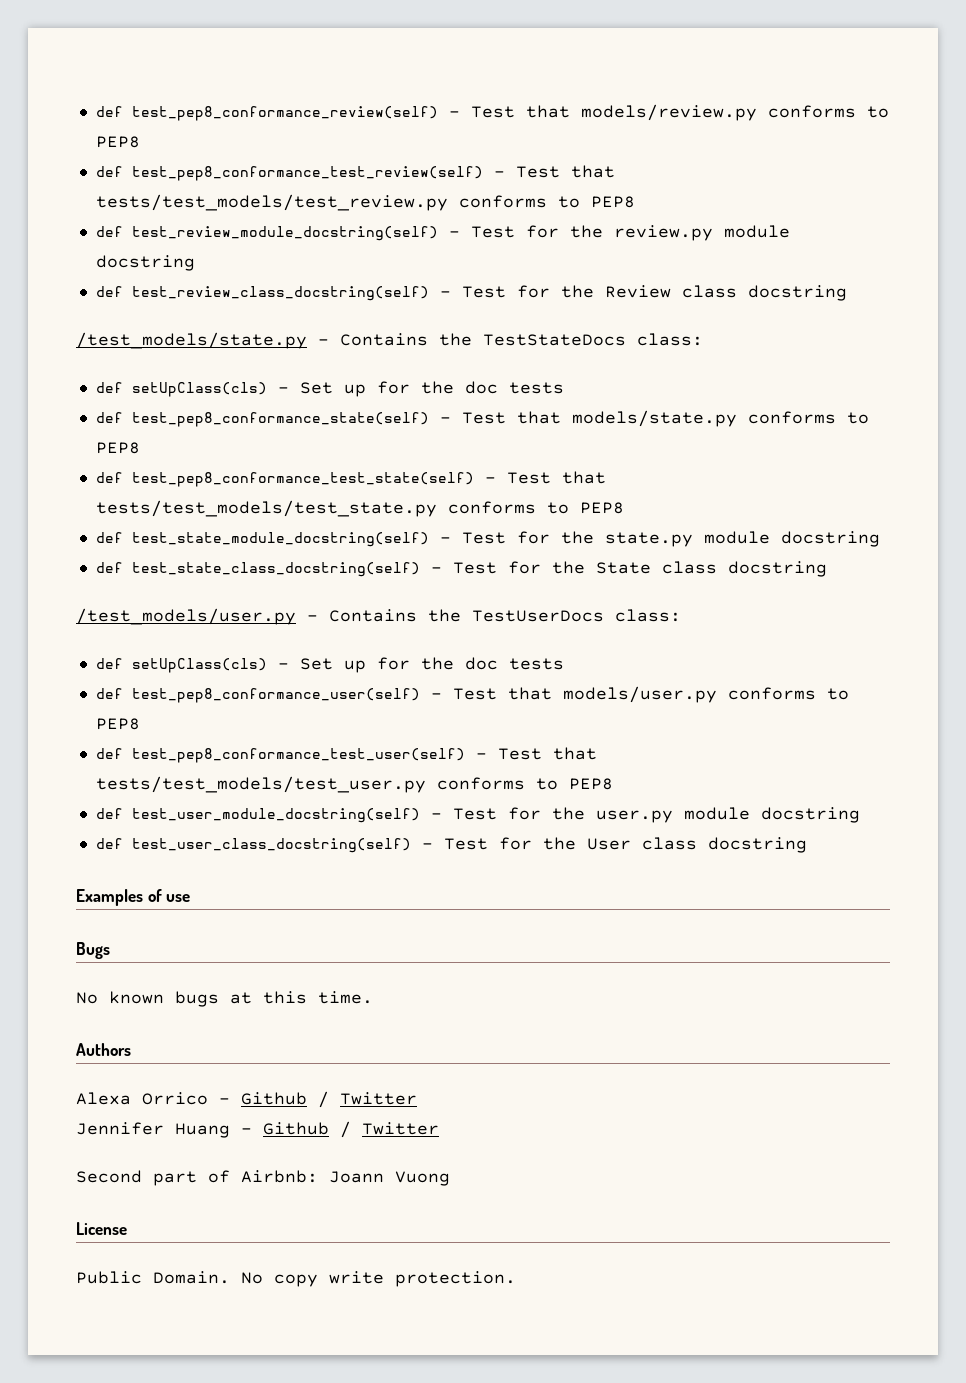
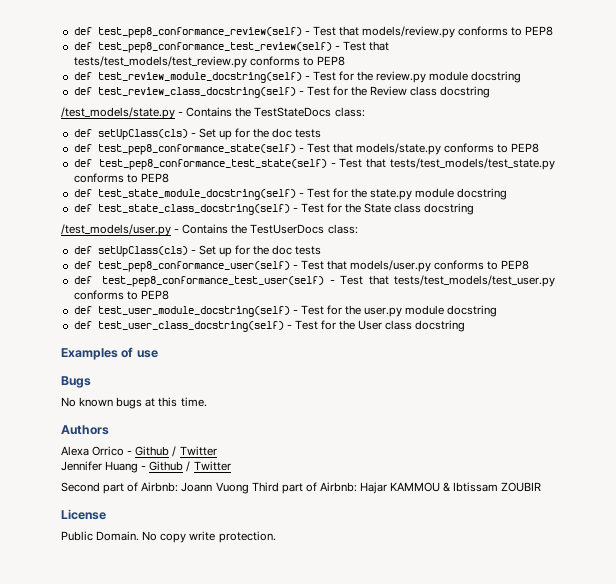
(450, 1178) none -> [251,482,542,494] Third part of Airbnb: Hajar KAMMOU & Ibtissam ZOUBIR

